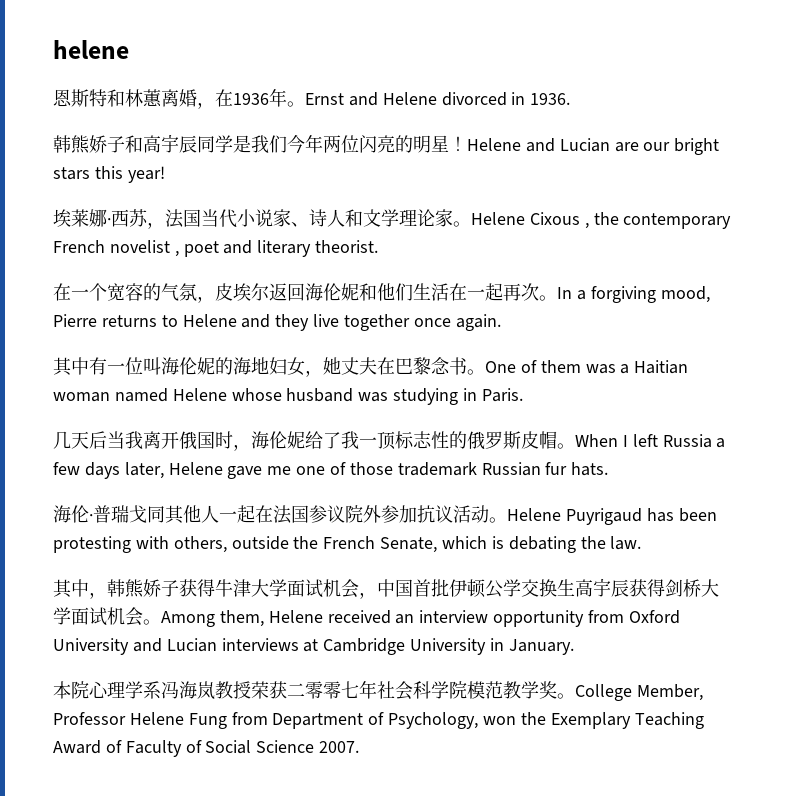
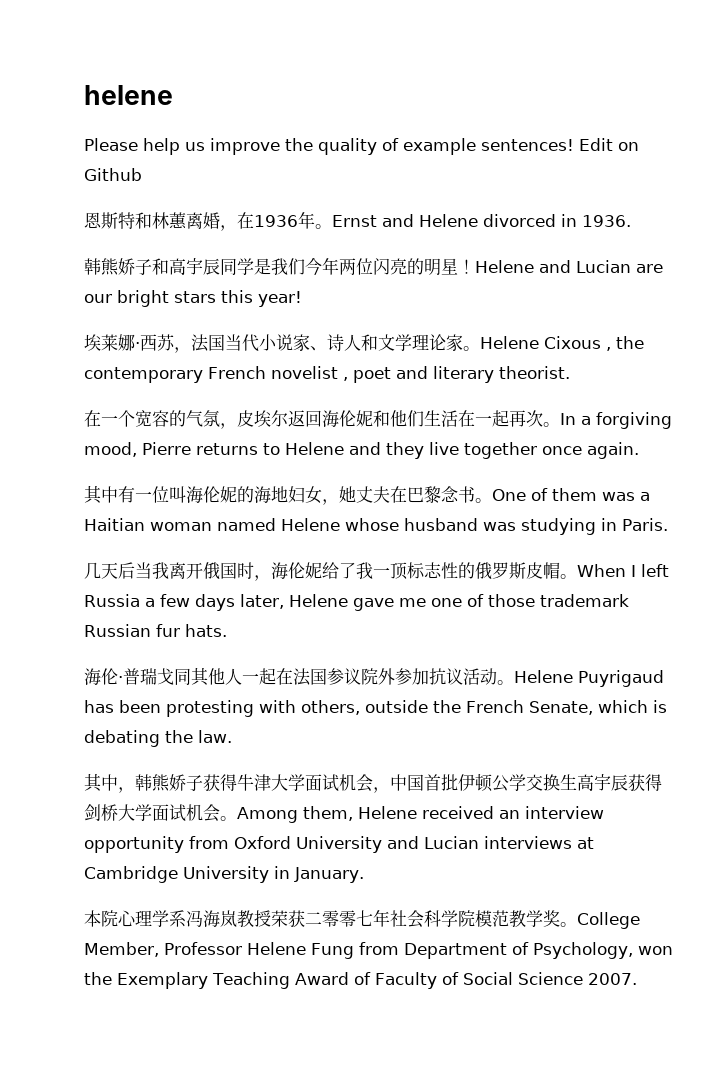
(129, 49) none -> [84,138,639,155] [84,168,142,181] // Please help us improve the quality of example sentences! Edit on Github

